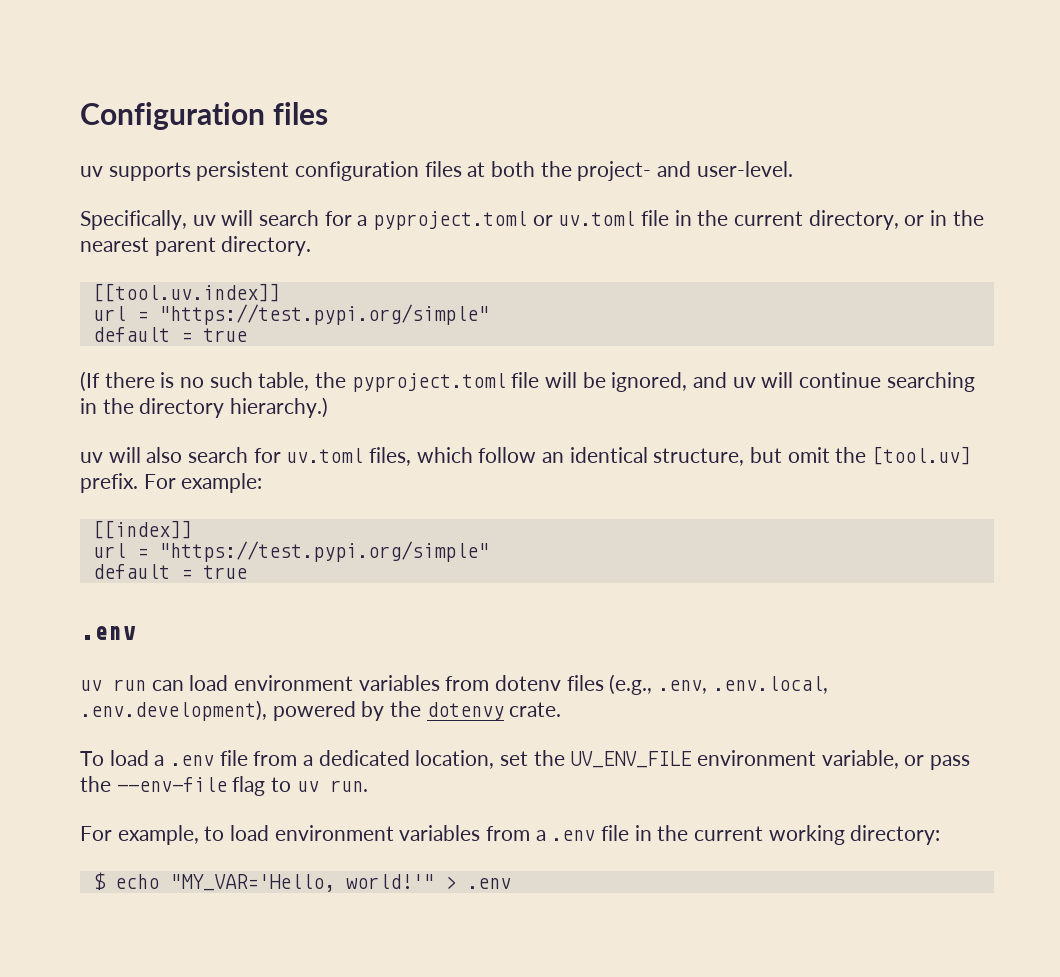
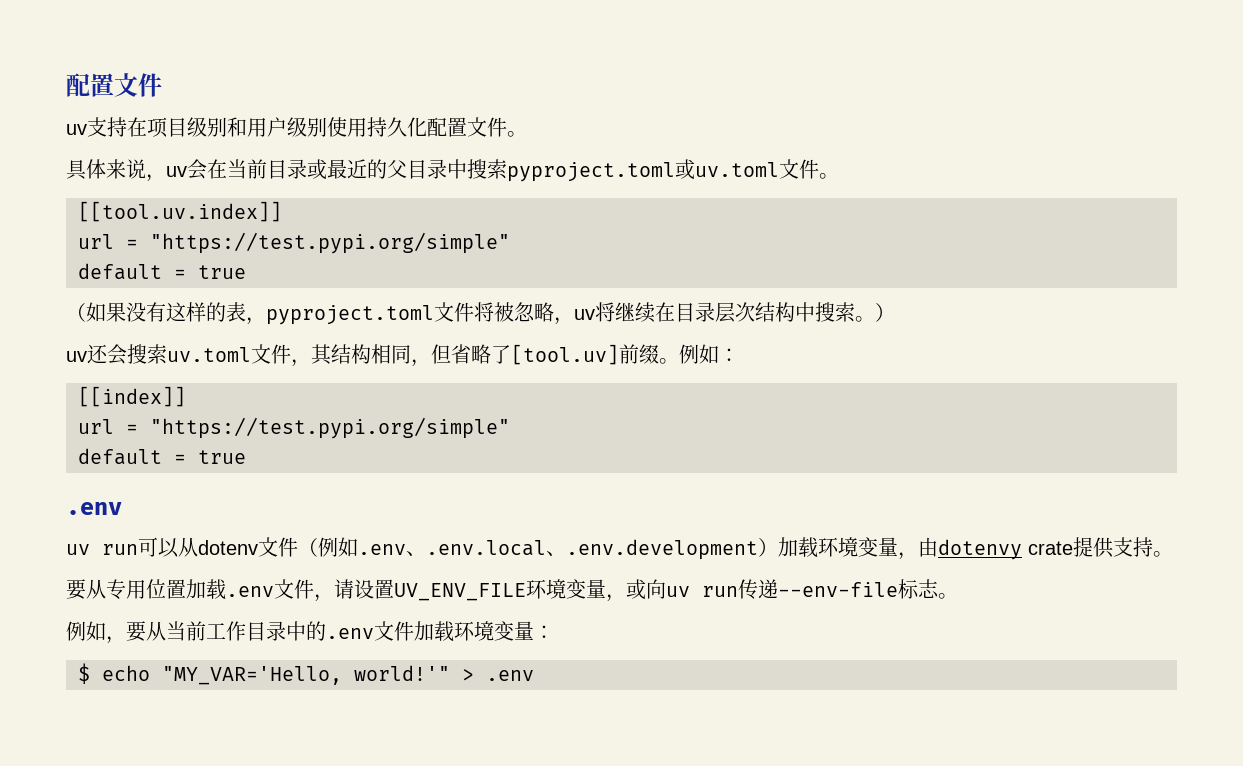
[80,102,328,130] [80,161,793,181] [80,210,984,230] [80,236,312,256] Configuration files // uv supports persistent configuration files at both the project- and user-level. // Specifically, uv will search for a pyproject.toml or uv.toml file in the current directory, or in the nearest parent directory. -> [66,73,162,97] [66,117,527,138] [66,159,839,182] 配置文件 // uv支持在项目级别和用户级别使用持久化配置文件。 // 具体来说，uv会在当前目录或最近的父目录中搜索pyproject.toml或uv.toml文件。
[80,371,975,392] [80,397,329,418] [80,446,972,466] [80,473,263,493] (If there is no such table, the pyproject.toml file will be ignored, and uv will continue searching in the directory hierarchy.) // uv will also search for uv.toml files, which follow an identical structure, but omit the [tool.uv] prefix. For example: -> [66,302,895,325] [66,344,739,367] （如果没有这样的表，pyproject.toml文件将被忽略，uv将继续在目录层次结构中搜索。） // uv还会搜索uv.toml文件，其结构相同，但省略了[tool.uv]前缀。例如：
[151,674,828,695] [80,700,562,721] [80,750,971,770] [80,776,368,796] [80,825,941,845] can load environment variables from dotenv files (e.g., .env, .env.local, .env.development), powered by the dotenvy crate. // To load a .env file from a dedicated location, set the UV_ENV_FILE environment variable, or pass the --env-file flag to uv run. // For example, to load environment variables from a .env file in the current working directory: -> [138,537,1173,560] [66,579,958,602] [66,621,554,644] 可以从dotenv文件（例如.env、.env.local、.env.development）加载环境变量，由dotenvy crate提供支持。 // 要从专用位置加载.env文件，请设置UV_ENV_FILE环境变量，或向uv run传递--env-file标志。 // 例如，要从当前工作目录中的.env文件加载环境变量：

